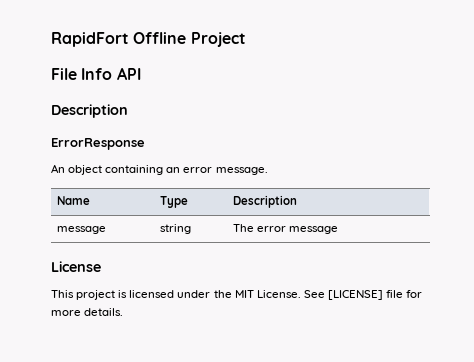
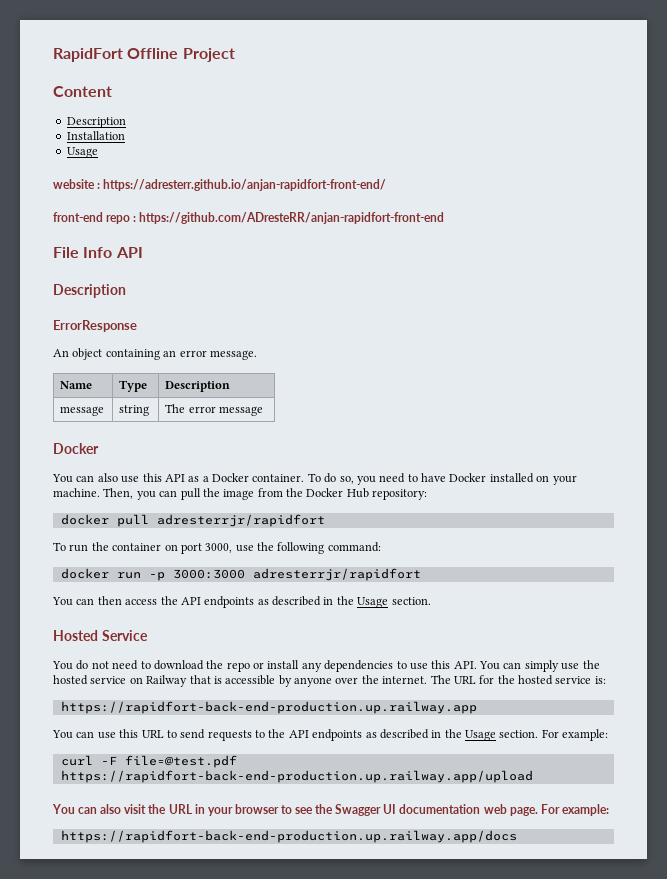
(246, 39) none -> [53,86,112,97] [66,117,126,128] [66,131,125,140] [66,147,98,158] [53,179,387,191] [53,212,445,224] // Content // Description // Installation // Usage // website : https://adresterr.github.io/anjan-rapidfort-front-end/ // front-end repo : https://github.com/ADresteRR/anjan-rapidfort-front-end
[51,261,101,272] [51,290,423,300] [51,308,124,316] License // This project is licensed under the MIT License. See [LICENSE] file for more details. -> [53,443,99,454] [52,473,577,485] [53,488,428,500] [60,514,325,527] [53,542,381,554] [60,568,421,581] [52,596,431,608] [53,630,148,641] [52,660,600,672] [53,675,606,687] [60,701,477,714] [52,729,609,741] [60,755,237,768] [60,770,533,783] [52,804,609,816] [60,830,517,843] Docker // You can also use this API as a Docker container. To do so, you need to have Docker installed on your machine. Then, you can pull the image from the Docker Hub repository: // docker pull adresterrjr/rapidfort // To run the container on port 3000, use the following command: // docker run -p 3000:3000 adresterrjr/rapidfort // You can then access the API endpoints as described in the Usage section. // Hosted Service // You do not need to download the repo or install any dependencies to use this API. You can simply use the hosted service on Railway that is accessible by anyone over the internet. The URL for the hosted service is: // https://rapidfort-back-end-production.up.railway.app // You can use this URL to send requests to the API endpoints as described in the Usage section. For example: // curl -F file=@test.pdf https://rapidfort-back-end-production.up.railway.app/upload // You can also visit the URL in your browser to see the Swagger UI documentation web page. For example: // https://rapidfort-back-end-production.up.railway.app/docs

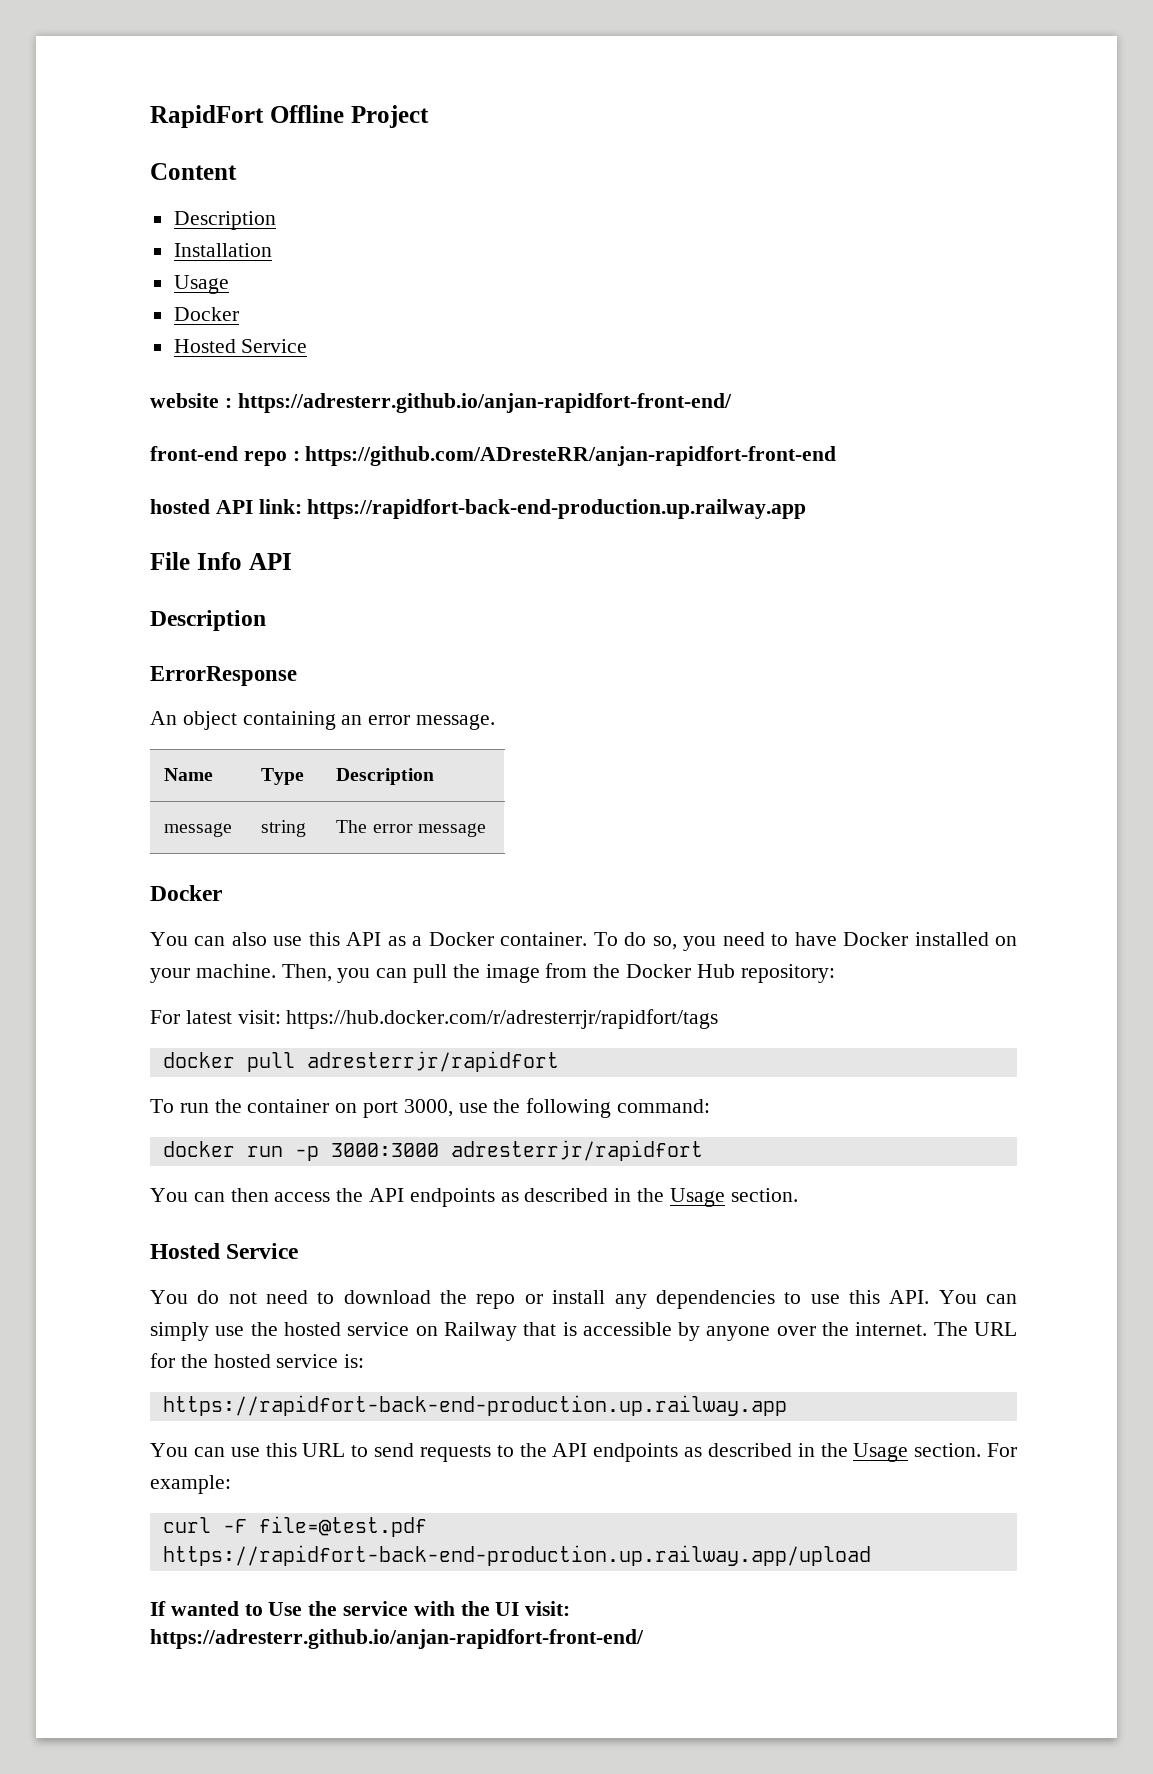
(98, 152) none -> [173,307,239,321] [173,339,308,353] // Docker // Hosted Service
(445, 218) none -> [150,499,807,519] // hosted API link: https://rapidfort-back-end-production.up.railway.app
(428, 494) none -> [150,1009,719,1029] // For latest visit: https://hub.docker.com/r/adresterrjr/rapidfort/tags
[52,804,609,816] [60,830,517,843] You can also visit the URL in your browser to see the Swagger UI documentation web page. For example: // https://rapidfort-back-end-production.up.railway.app/docs -> [150,1601,571,1616] [150,1629,644,1649] If wanted to Use the service with the UI visit: https://adresterr.github.io/anjan-rapidfort-front-end/

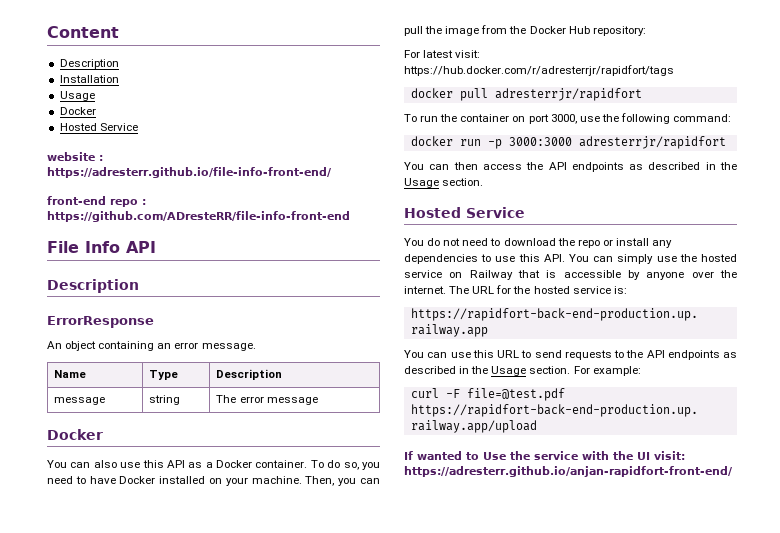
[150,105,429,128] RapidFort Offline Project // -> (47, 32) none
[237,393,732,413] https://adresterr.github.io/anjan-rapidfort-front-end/ -> [47,167,332,178] https://adresterr.github.io/file-info-front-end/
[305,446,837,466] [150,499,807,519] https://github.com/ADresteRR/anjan-rapidfort-front-end // hosted API link: https://rapidfort-back-end-production.up.railway.app -> [47,211,350,222] https://github.com/ADresteRR/file-info-front-end

